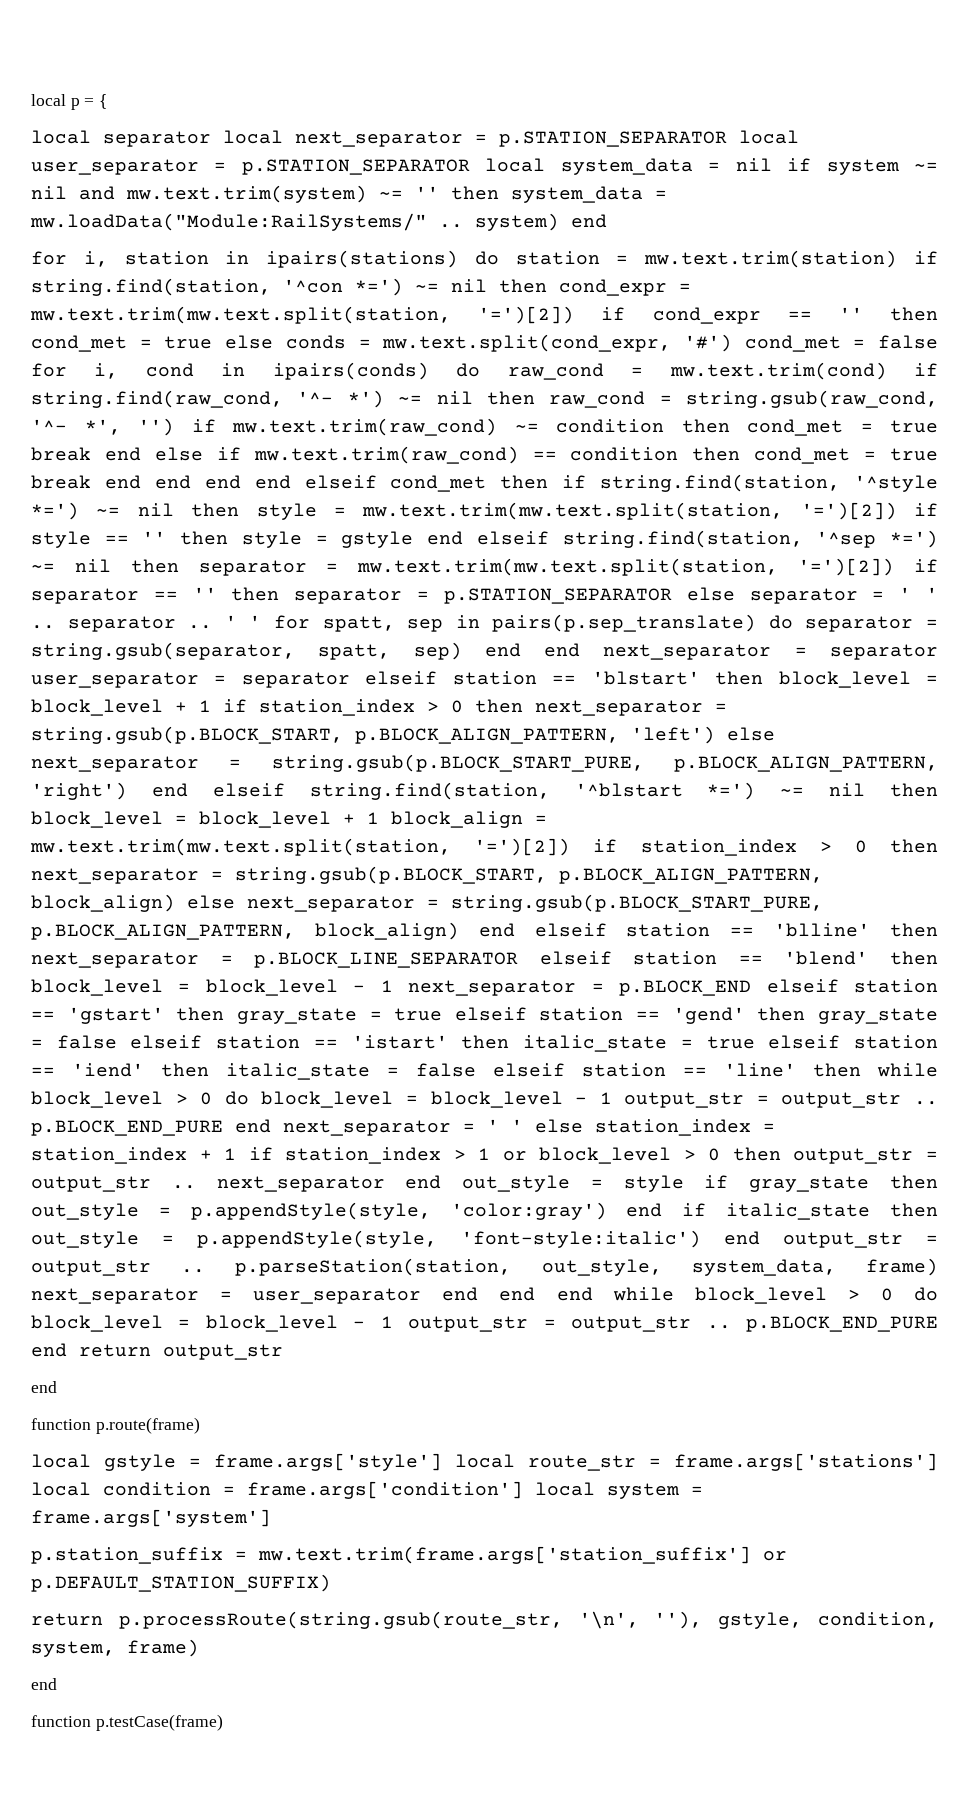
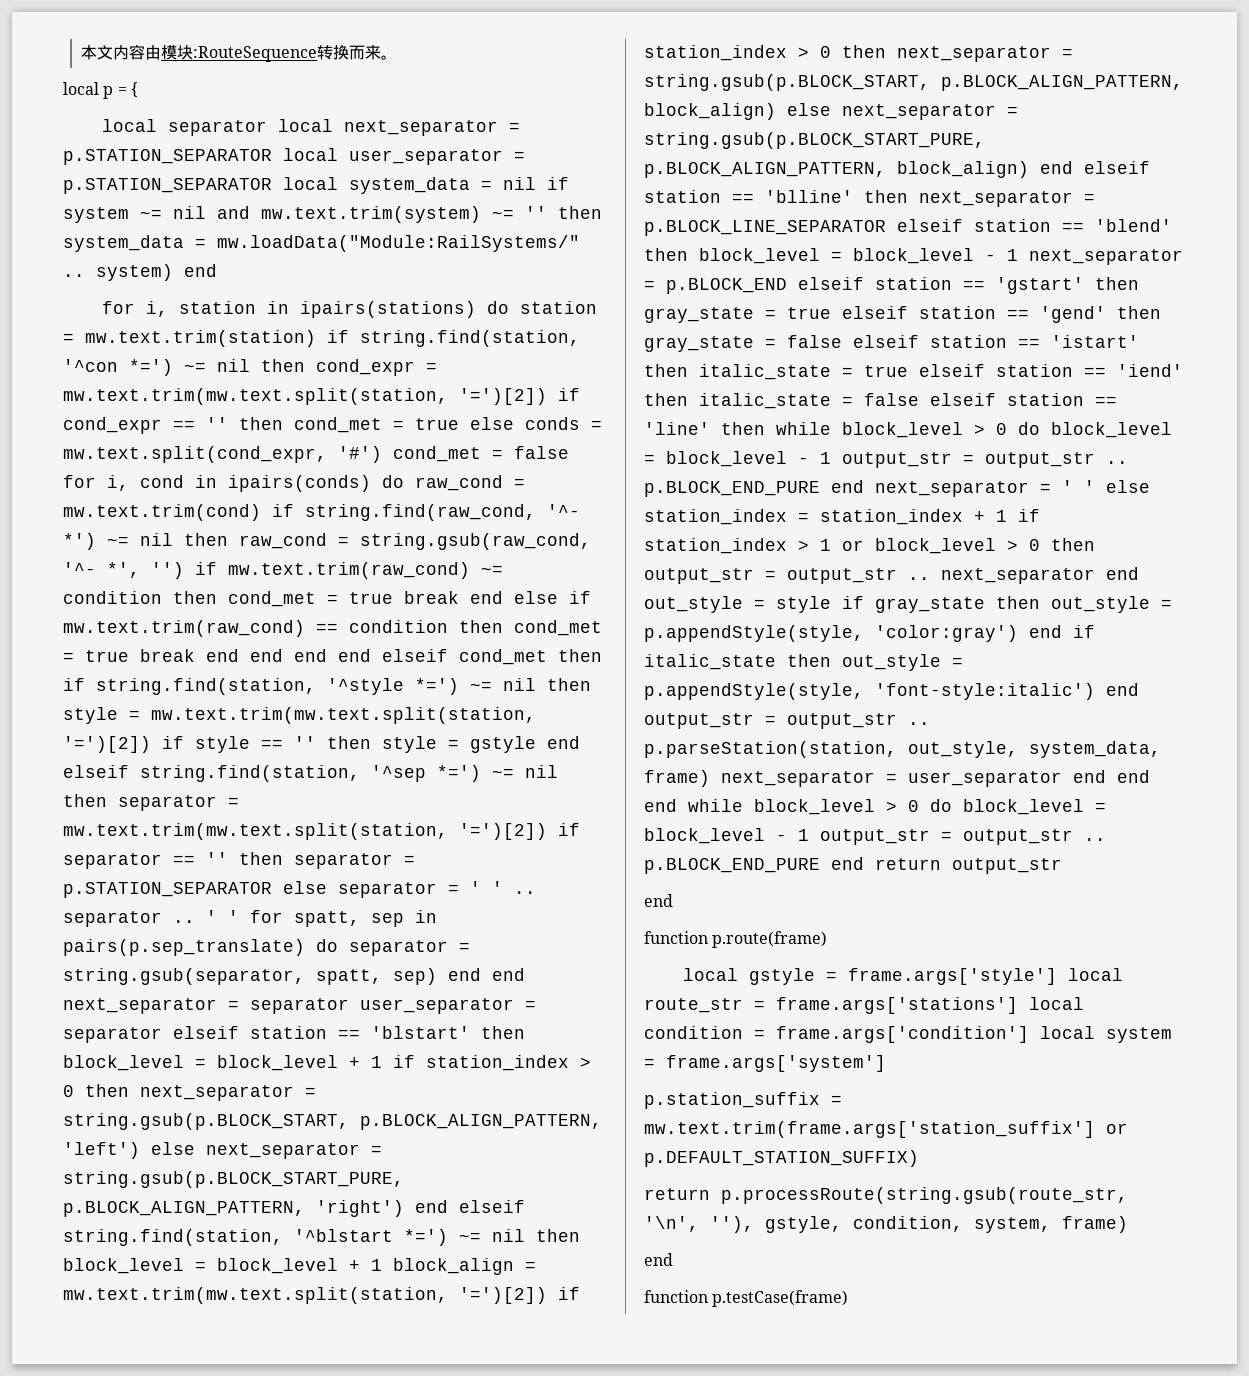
(31, 100) none -> [81,44,398,62] 本文内容由模块:RouteSequence转换而来。 //

